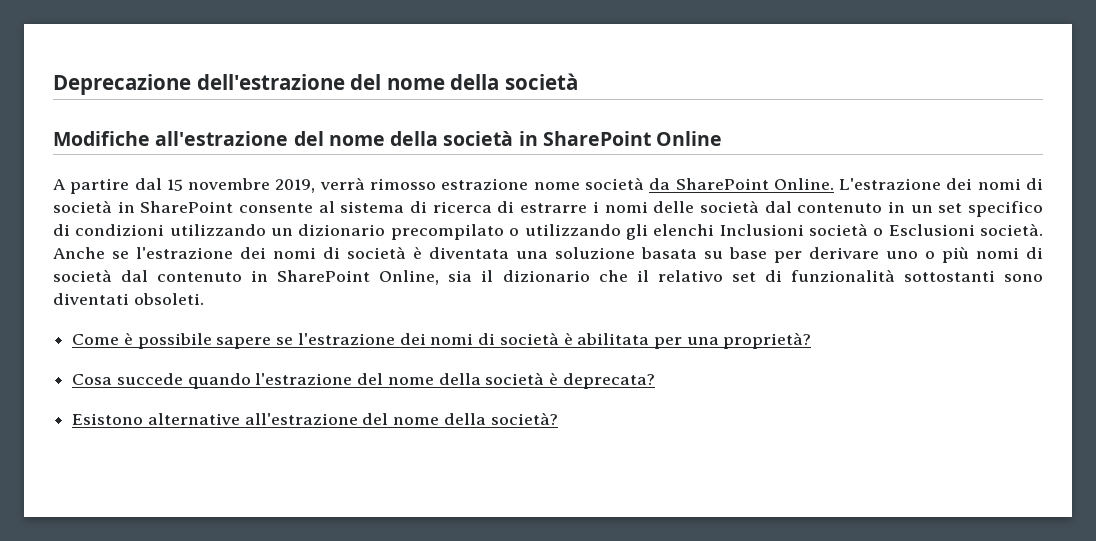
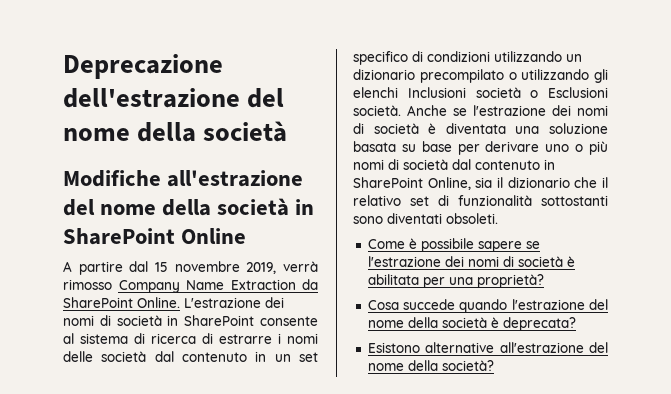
[441,177,644,190] estrazione nome società -> [118,279,296,293] Company Name Extraction

